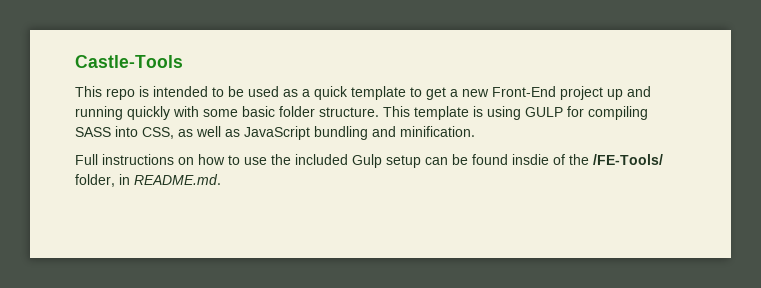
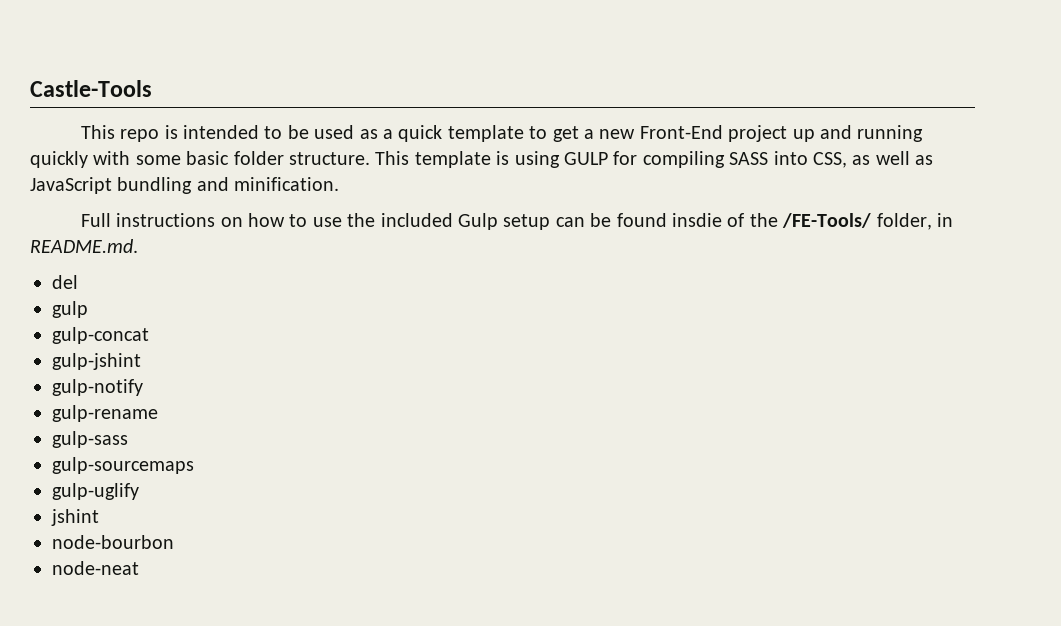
(221, 179) none -> [52,275,78,289] [52,301,88,318] [52,327,149,344] [52,353,141,370] [52,379,143,396] [52,405,158,422] [52,431,128,448] [52,457,194,474] [52,483,139,500] [51,509,99,526] [52,535,174,549] [52,561,139,575] // del // gulp // gulp-concat // gulp-jshint // gulp-notify // gulp-rename // gulp-sass // gulp-sourcemaps // gulp-uglify // jshint // node-bourbon // node-neat

